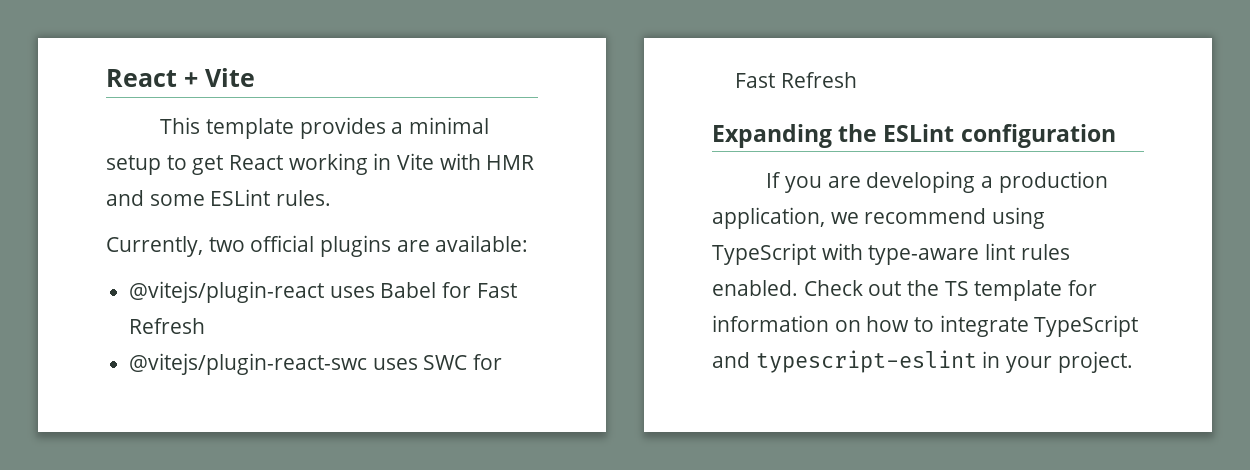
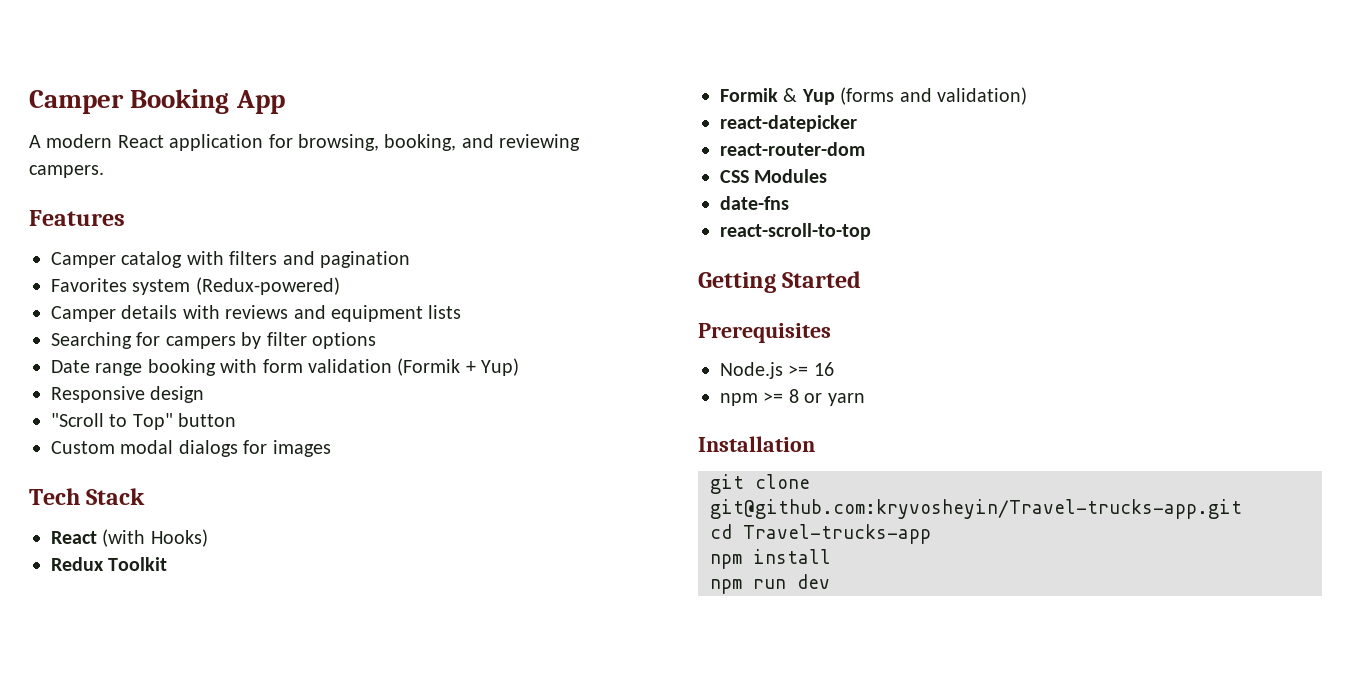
[106,68,255,87] [160,117,490,139] [106,153,535,175] [106,189,332,206] [106,235,529,257] [129,281,517,303] [129,318,206,334] [129,353,503,375] [735,72,857,88] [712,124,1116,148] [766,171,1108,193] [712,207,1046,229] [712,243,1070,265] [712,280,1098,301] [712,315,1139,337] [712,350,1133,373] React + Vite // This template provides a minimal setup to get React working in Vite with HMR and some ESLint rules. // Currently, two official plugins are available: // @vitejs/plugin-react uses Babel for Fast Refresh // @vitejs/plugin-react-swc uses SWC for Fast Refresh // Expanding the ESLint configuration // If you are developing a production application, we recommend using TypeScript with type-aware lint rules enabled. Check out the TS template for information on how to integrate TypeScript and typescript-eslint in your project. -> [29,89,285,114] [29,134,581,151] [29,165,104,178] [29,210,125,226] [51,251,410,268] [51,277,340,295] [51,305,462,322] [51,332,376,349] [51,358,520,376] [51,386,205,403] [51,413,237,430] [51,440,331,457] [29,488,146,505] [51,529,208,547] [51,557,168,571] [720,87,1027,105] [720,115,857,132] [720,142,865,156] [720,169,828,183] [720,196,789,210] [720,223,871,240] [698,271,862,293] [698,323,831,343] [720,362,834,379] [720,389,865,406] [698,436,815,452] [710,474,810,494] [710,499,1242,519] [710,524,931,544] [710,549,831,569] [710,574,830,594] Camper Booking App // A modern React application for browsing, booking, and reviewing campers. // Features // Camper catalog with filters and pagination // Favorites system (Redux-powered) // Camper details with reviews and equipment lists // Searching for campers by filter options // Date range booking with form validation (Formik + Yup) // Responsive design // "Scroll to Top" button // Custom modal dialogs for images // Tech Stack // React (with Hooks) // Redux Toolkit // Formik & Yup (forms and validation) // react-datepicker // react-router-dom // CSS Modules // date-fns // react-scroll-to-top // Getting Started // Prerequisites // Node.js >= 16 // npm >= 8 or yarn // Installation // git clone git@github.com:kryvosheyin/Travel-trucks-app.git // cd Travel-trucks-app // npm install // npm run dev

